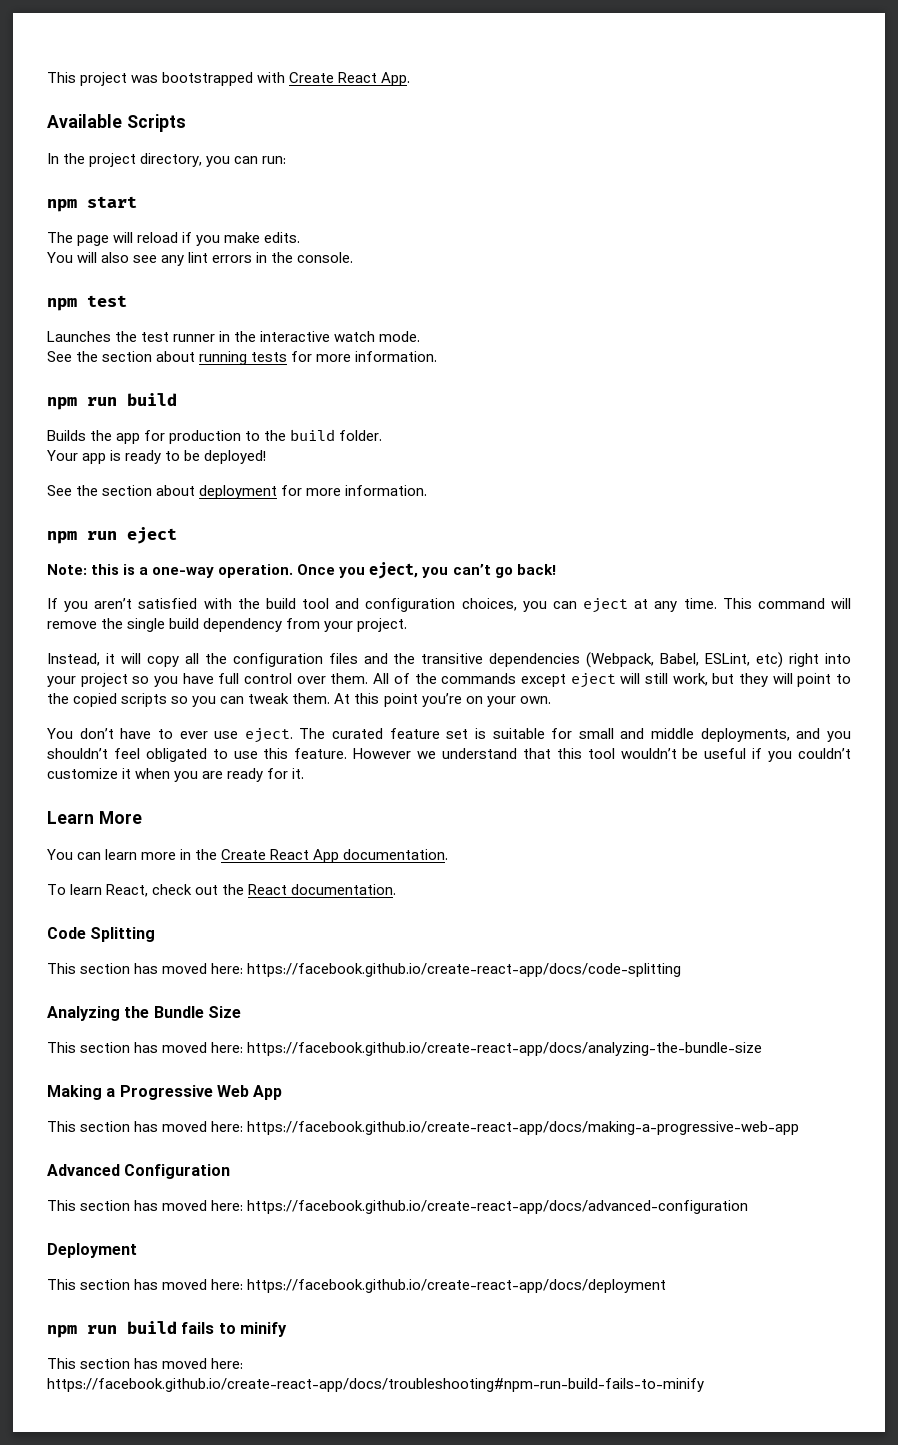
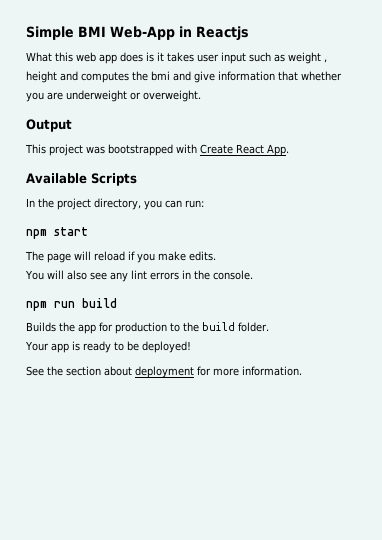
(47, 77) none -> [26,26,249,41] [26,52,327,64] [26,71,342,83] [26,90,201,102] [26,119,72,132] Simple BMI Web-App in Reactjs // What this web app does is it takes user input such as weight , height and computes the bmi and give information that whether you are underweight or overweight. // Output //
[47,295,127,311] [47,331,421,342] [47,351,438,365] // npm test // Launches the test runner in the interactive watch mode. // See the section about running tests for more information. -> (253, 275) none
[47,527,177,544] [47,562,556,579] [47,598,851,613] [47,618,408,632] [47,652,852,668] [47,673,851,688] [47,693,551,707] [47,728,852,743] [47,748,852,762] [47,768,305,782] [47,811,142,824] [47,849,449,863] [47,884,397,897] [47,927,156,942] [47,963,682,977] [47,1006,241,1021] [47,1042,763,1056] [47,1085,283,1100] [47,1121,800,1135] [47,1164,231,1179] [47,1200,749,1214] [47,1243,137,1258] [47,1279,667,1293] [47,1321,287,1338] [47,1358,244,1369] [47,1378,704,1392] // npm run eject // Note: this is a one-way operation. Once you eject, you can’t go back! // If you aren’t satisfied with the build tool and configuration choices, you can eject at any time. This command will remove the single build dependency from your project. // Instead, it will copy all the configuration files and the transitive dependencies (Webpack, Babel, ESLint, etc) right into your project so you have full control over them. All of the commands except eject will still work, but they will point to the copied scripts so you can tweak them. At this point you’re on your own. // You don’t have to ever use eject. The curated feature set is suitable for small and middle deployments, and you shouldn’t feel obligated to use this feature. However we understand that this tool wouldn’t be useful if you couldn’t customize it when you are ready for it. // Learn More // You can learn more in the Create React App documentation. // To learn React, check out the React documentation. // Code Splitting // This section has moved here: https://facebook.github.io/create-react-app/docs/code-splitting // Analyzing the Bundle Size // This section has moved here: https://facebook.github.io/create-react-app/docs/analyzing-the-bundle-size // Making a Progressive Web App // This section has moved here: https://facebook.github.io/create-react-app/docs/making-a-progressive-web-app // Advanced Configuration // This section has moved here: https://facebook.github.io/create-react-app/docs/advanced-configuration // Deployment // This section has moved here: https://facebook.github.io/create-react-app/docs/deployment // npm run build fails to minify // This section has moved here: https://facebook.github.io/create-react-app/docs/troubleshooting#npm-run-build-fails-to-minify -> (302, 371) none

